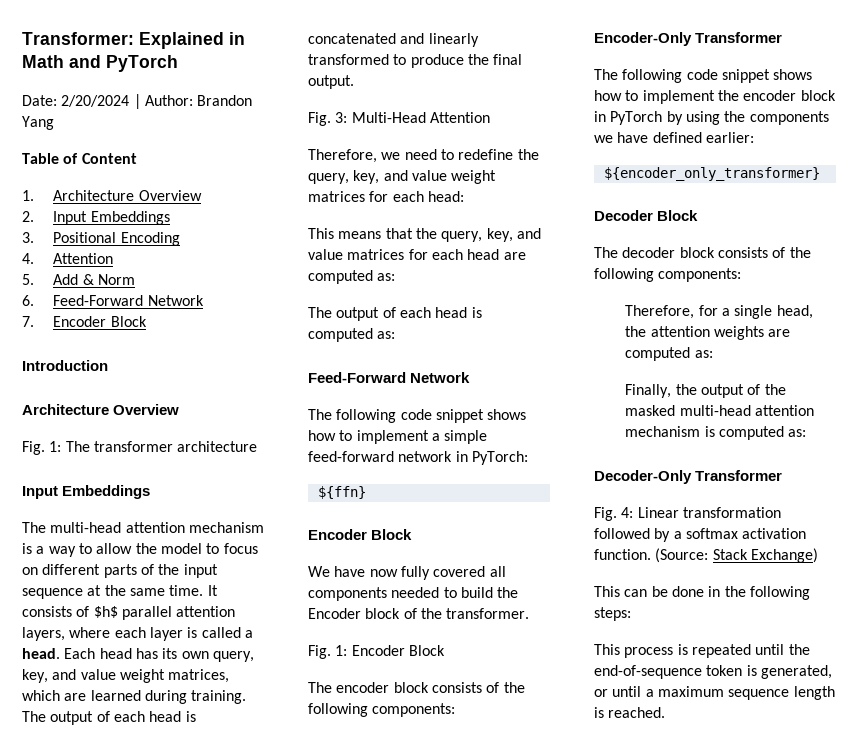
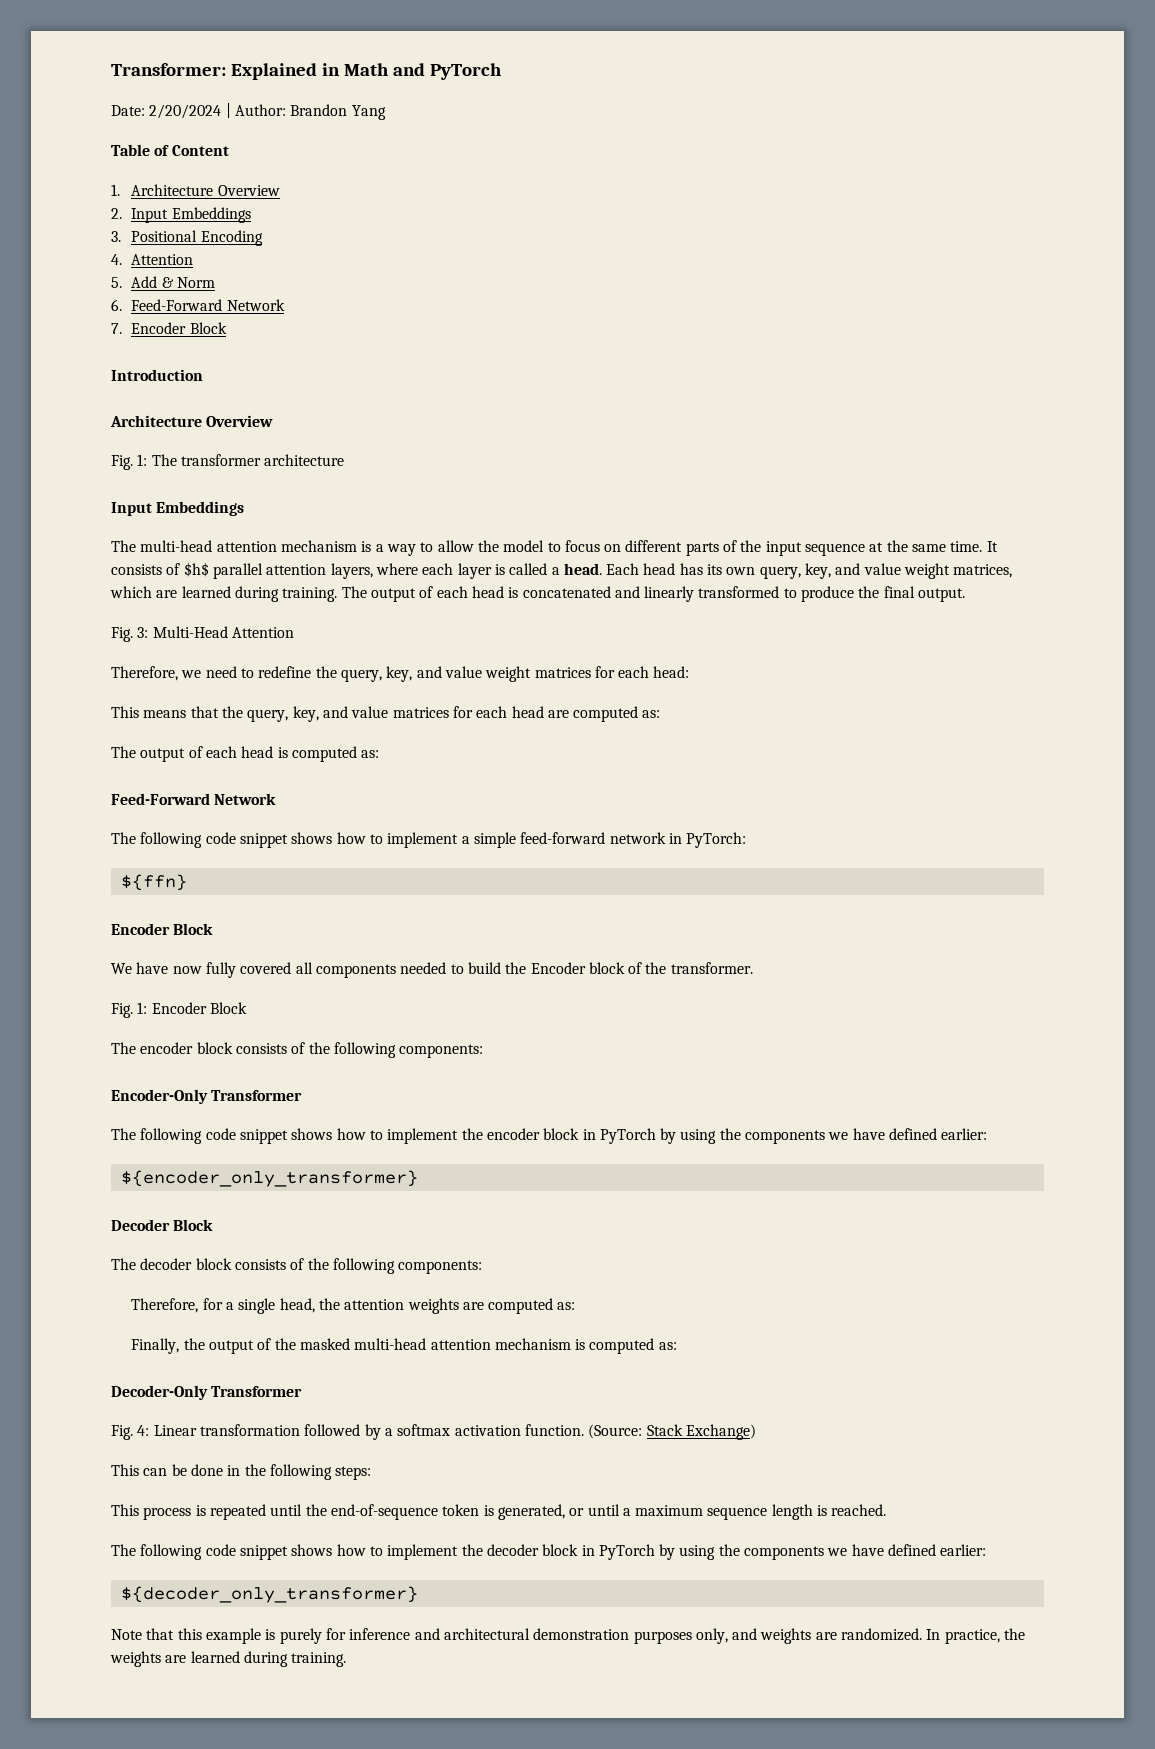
(666, 712) none -> [111,1544,987,1560] [120,1586,418,1603] [111,1628,1026,1644] [110,1651,347,1667] // The following code snippet shows how to implement the decoder block in PyTorch by using the components we have defined earlier: // ${decoder_only_transformer} // Note that this example is purely for inference and architectural demonstration purposes only, and weights are randomized. In practice, the weights are learned during training.

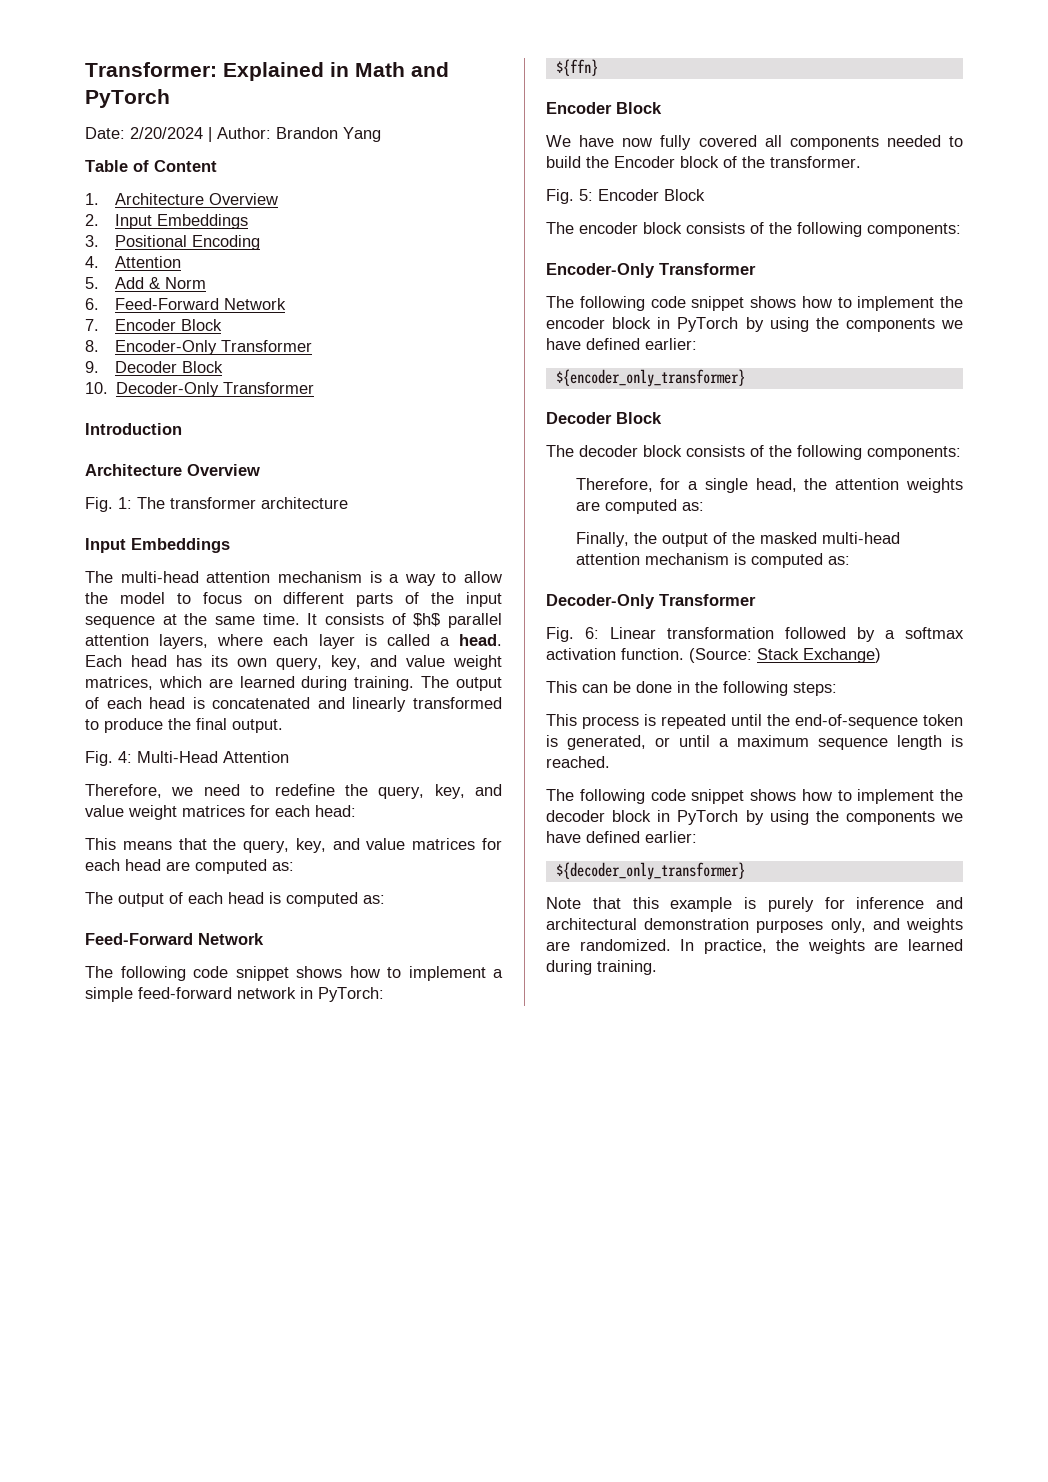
(227, 328) none -> [85,340,312,355] [85,361,223,373] [85,382,315,397] // 8. Encoder-Only Transformer // 9. Decoder Block // 10. Decoder-Only Transformer
[137,627,149,638] 3: -> [118,751,132,763] 4:
[137,1002,148,1014] 1: -> [579,189,593,201] 5:
[137,1425,150,1436] 4: -> [585,627,599,639] 6:

